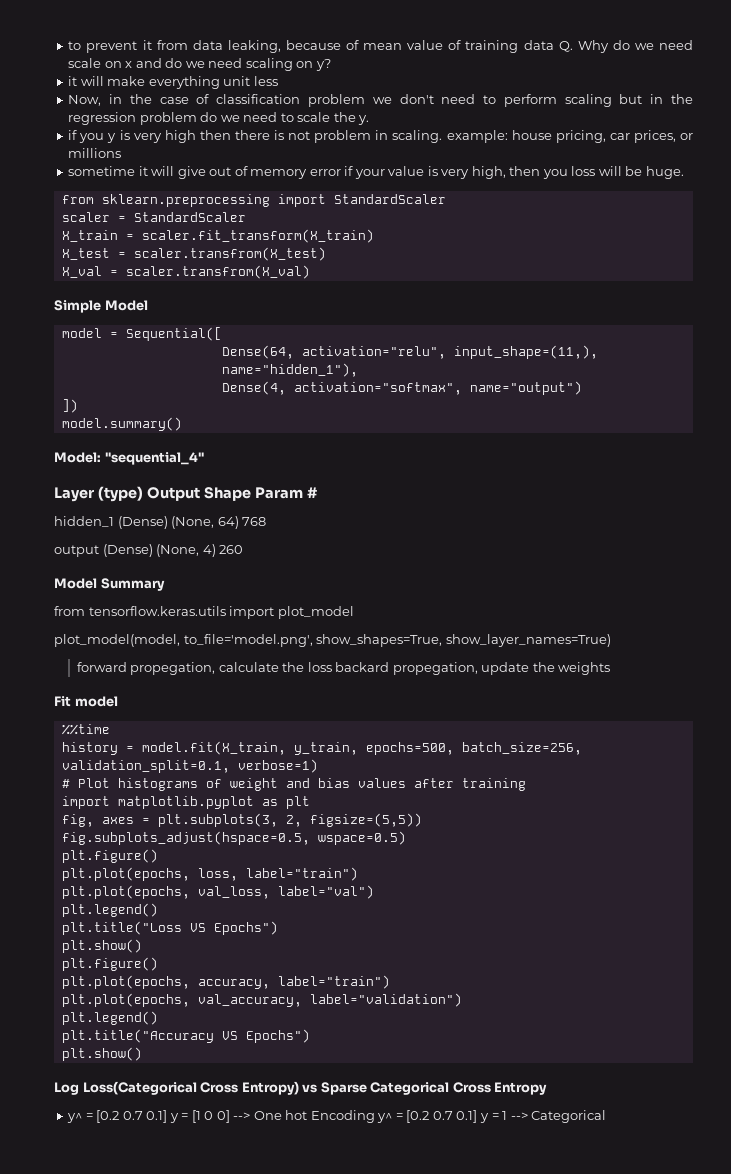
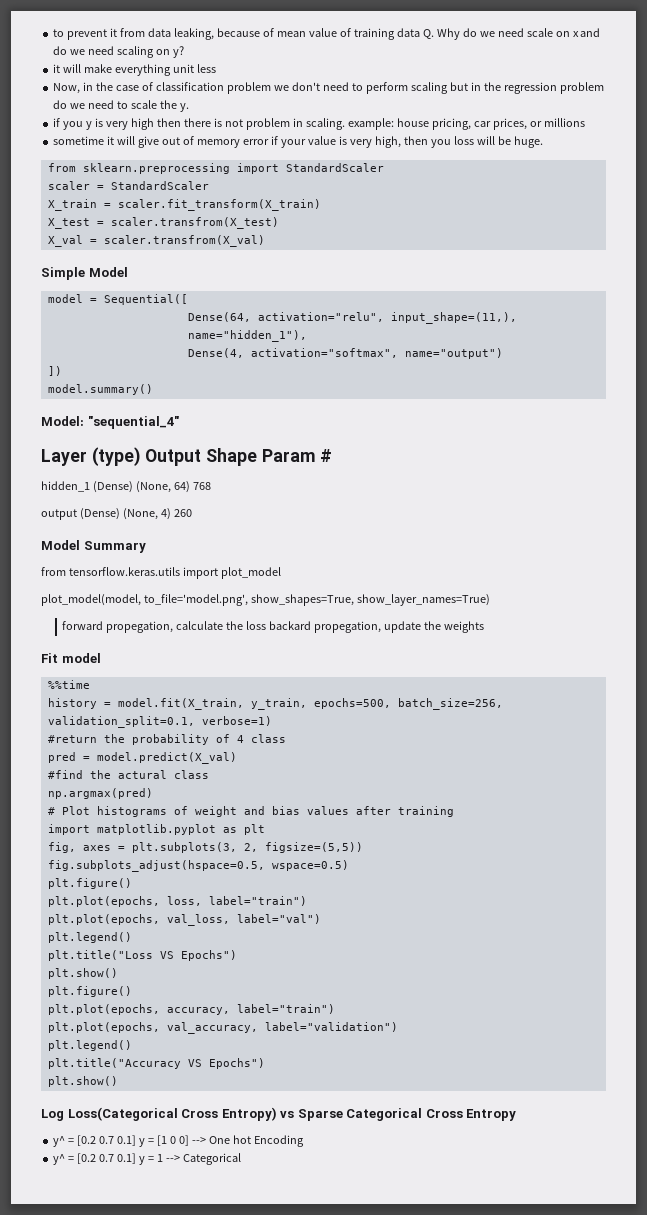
(318, 766) none -> [47,734,286,745] [47,752,237,764] [47,770,209,779] [47,788,153,799] // #return the probability of 4 class // pred = model.predict(X_val) // #find the actural class // np.argmax(pred)
(375, 1116) none -> (304, 1141) //

